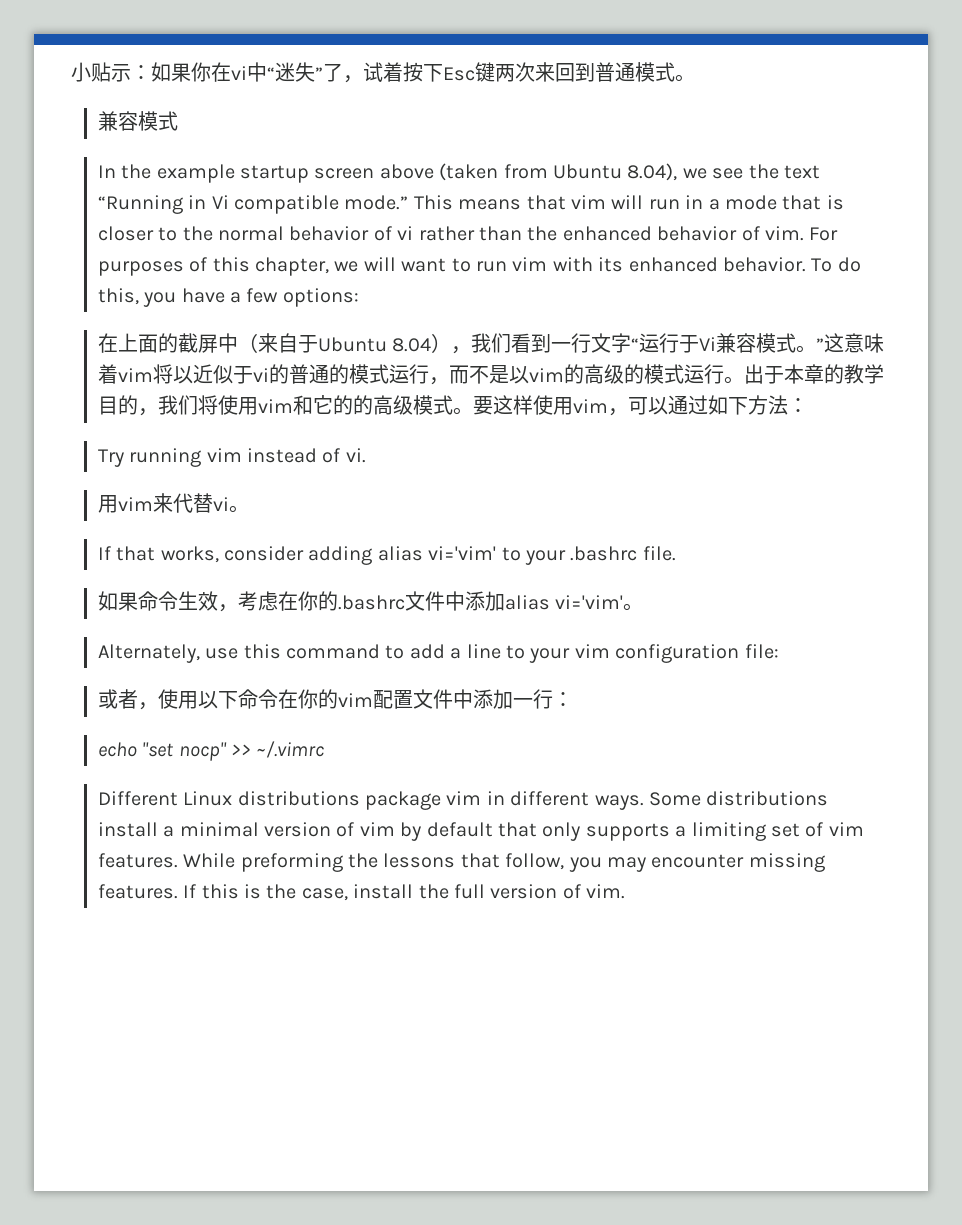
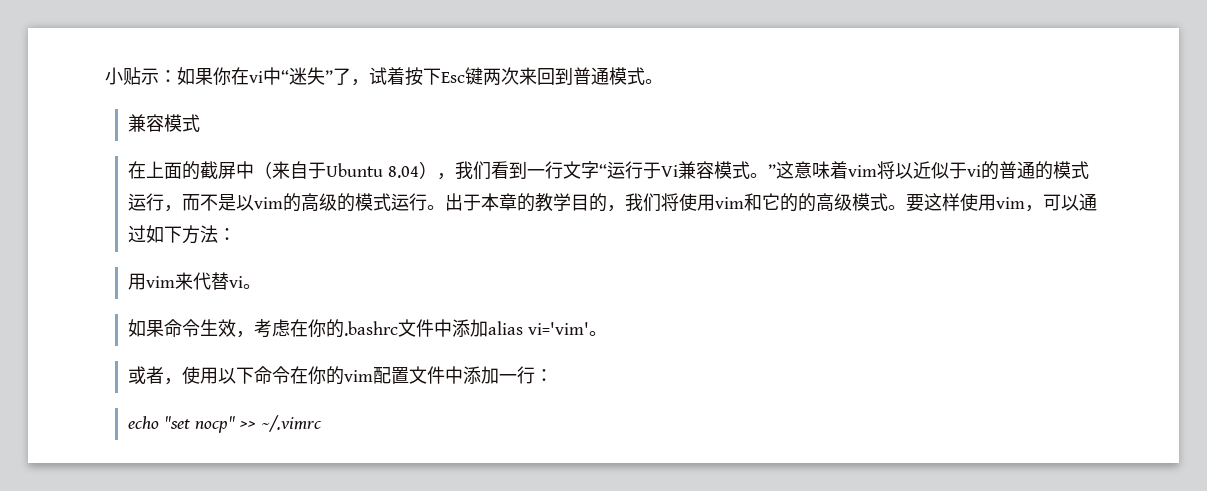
[97,163,820,183] [97,195,844,214] [97,226,839,241] [97,257,861,276] [97,288,359,307] // In the example startup screen above (taken from Ubuntu 8.04), we see the text “Running in Vi compatible mode.” This means that vim will run in a mode that is closer to the normal behavior of vi rather than the enhanced behavior of vim. For purposes of this chapter, we will want to run vim with its enhanced behavior. To do this, you have a few options: -> (201, 123) none
[97,448,366,467] // Try running vim instead of vi. -> (237, 234) none
[97,546,676,565] // If that works, consider adding alias vi='vim' to your .bashrc file. -> (262, 286) none
[97,644,779,663] // Alternately, use this command to add a line to your vim configuration file: -> (607, 333) none
[97,791,829,810] [97,822,864,841] [97,853,825,872] [97,884,626,901] // Different Linux distributions package vim in different ways. Some distributions install a minimal version of vim by default that only supports a limiting set of vim features. While preforming the lessons that follow, you may encounter missing features. If this is the case, install the full version of vim. -> (322, 423) none

